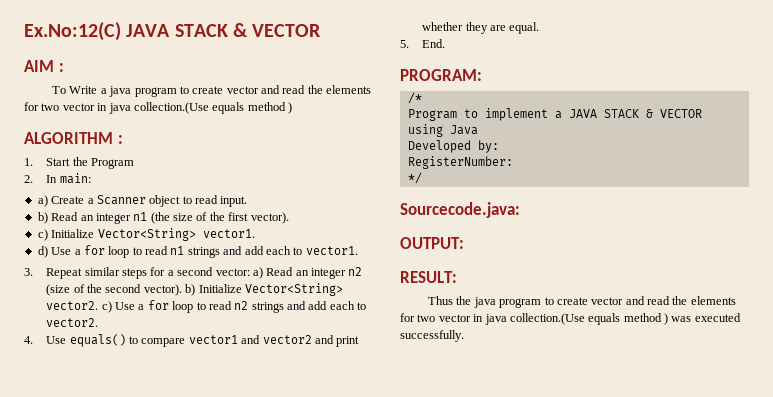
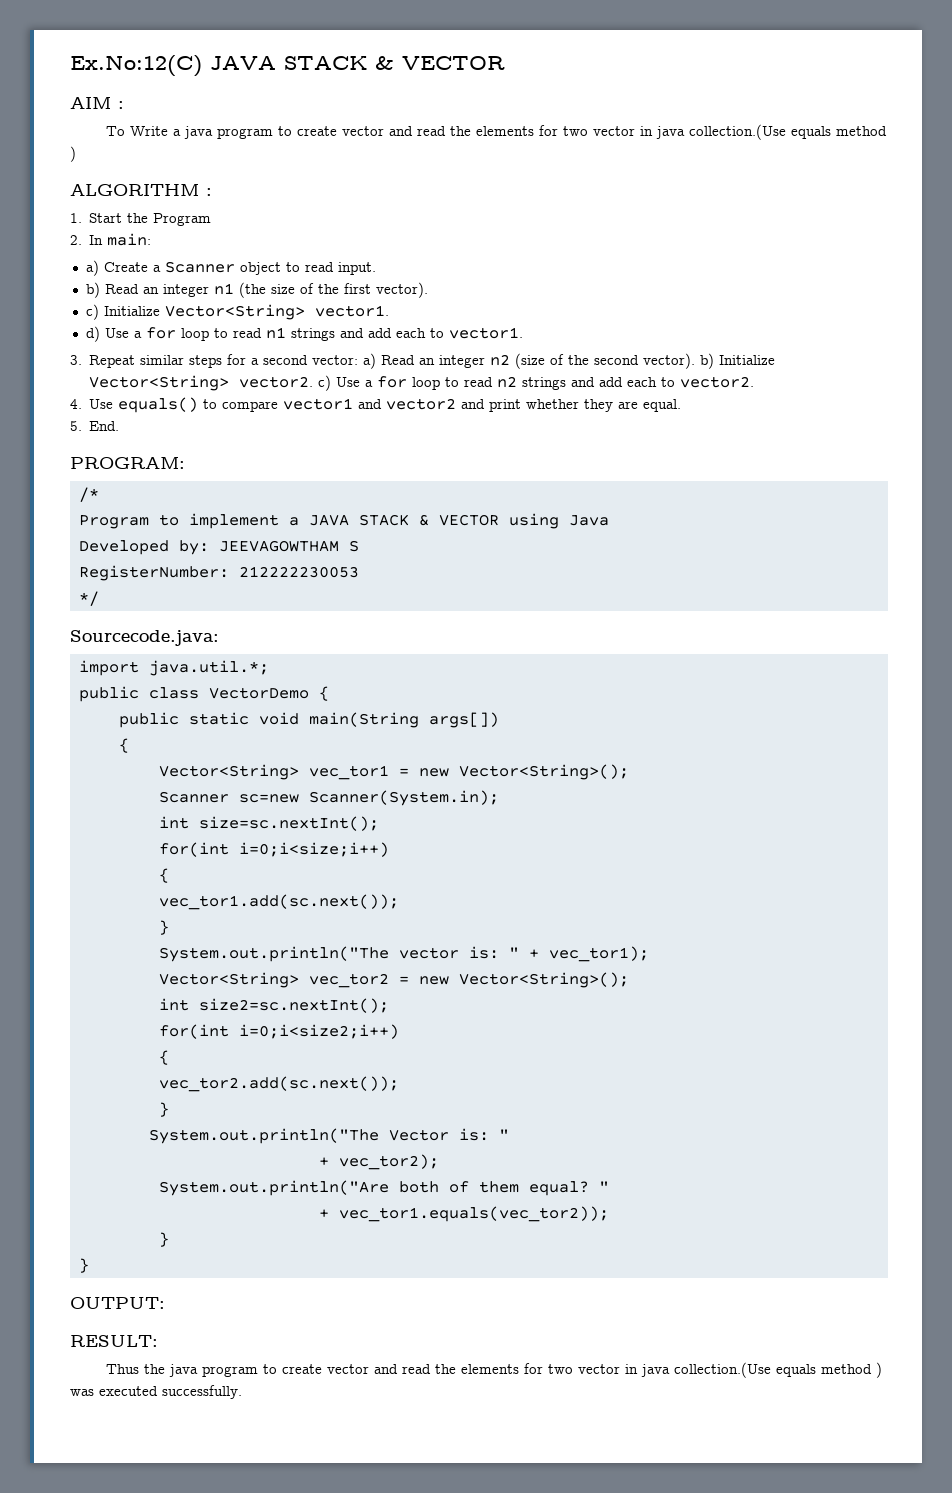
(499, 146) none -> [218,540,359,552] JEEVAGOWTHAM S
(513, 162) none -> [238,566,359,578] 212222230053
(520, 210) none -> [78,660,269,676] [78,686,329,702] [118,712,499,728] [118,738,129,753] [158,764,629,780] [158,790,499,806] [158,816,379,831] [158,842,389,857] [158,868,169,883] [158,894,399,910] [158,920,169,935] [158,946,649,962] [158,972,629,988] [158,998,389,1013] [158,1024,399,1039] [158,1050,169,1065] [158,1076,399,1092] [158,1102,169,1117] [148,1128,509,1144] [318,1154,439,1170] [158,1180,609,1196] [318,1206,609,1222] [158,1232,169,1247] [78,1258,89,1273] // import java.util.*; // public class VectorDemo { // public static void main(String args[]) // { // Vector<String> vec_tor1 = new Vector<String>(); // Scanner sc=new Scanner(System.in); // int size=sc.nextInt(); // for(int i=0;i<size;i++) // { // vec_tor1.add(sc.next()); // } // System.out.println("The vector is: " + vec_tor1); // Vector<String> vec_tor2 = new Vector<String>(); // int size2=sc.nextInt(); // for(int i=0;i<size2;i++) // { // vec_tor2.add(sc.next()); // } // System.out.println("The Vector is: " // + vec_tor2); // System.out.println("Are both of them equal? " // + vec_tor1.equals(vec_tor2)); // } // }

